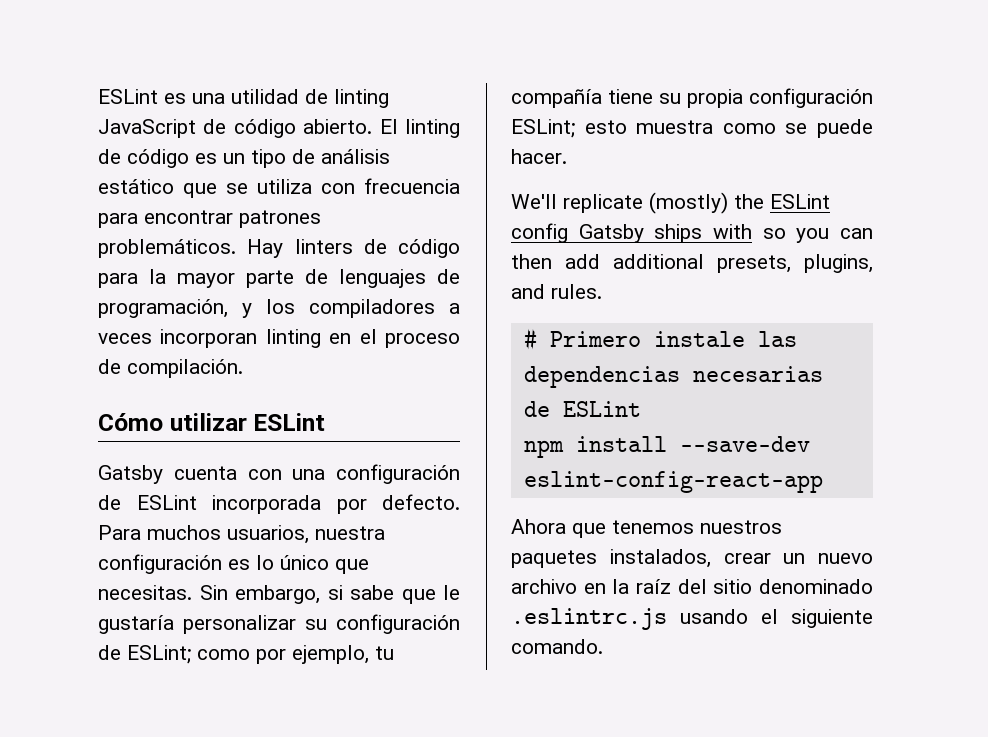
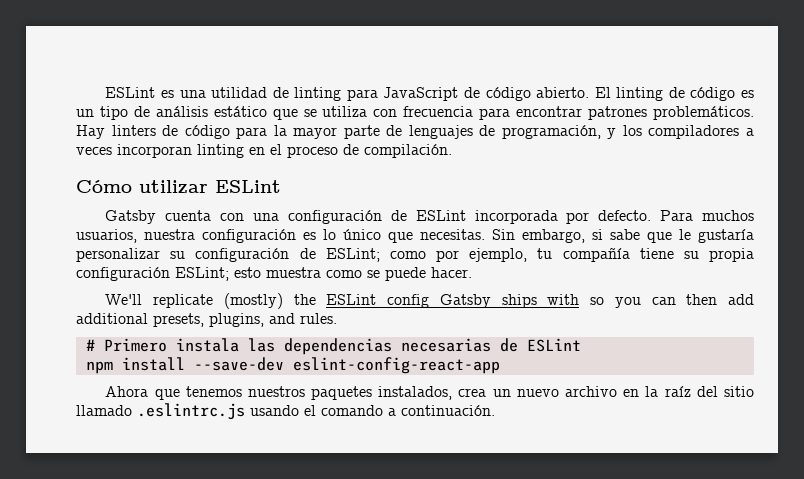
(389, 98) none -> [346,89,378,101] para
[653,331,745,347] instale -> [175,338,239,352] instala
[723,553,771,564] crear -> [458,388,487,397] crea
[759,579,873,594] denominado -> [76,405,132,416] llamado
[791,609,873,628] [511,639,603,654] siguiente comando. -> [321,405,495,416] comando a continuación.

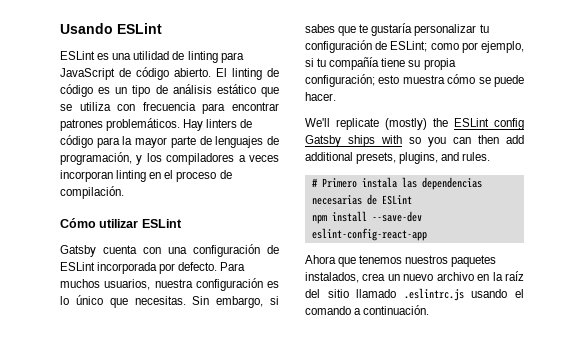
(105, 92) none -> [60,23,162,34] Usando ESLint //
[610,229,691,243] sabe que le -> [305,24,369,36] sabes que te
[170,251,186,259] su -> [479,24,489,33] tu
(528, 255) none -> [305,58,314,67] si
[76,267,229,281] configuración ESLint; -> [305,74,375,87] configuración;
[326,270,362,278] como -> [447,74,476,84] cómo

